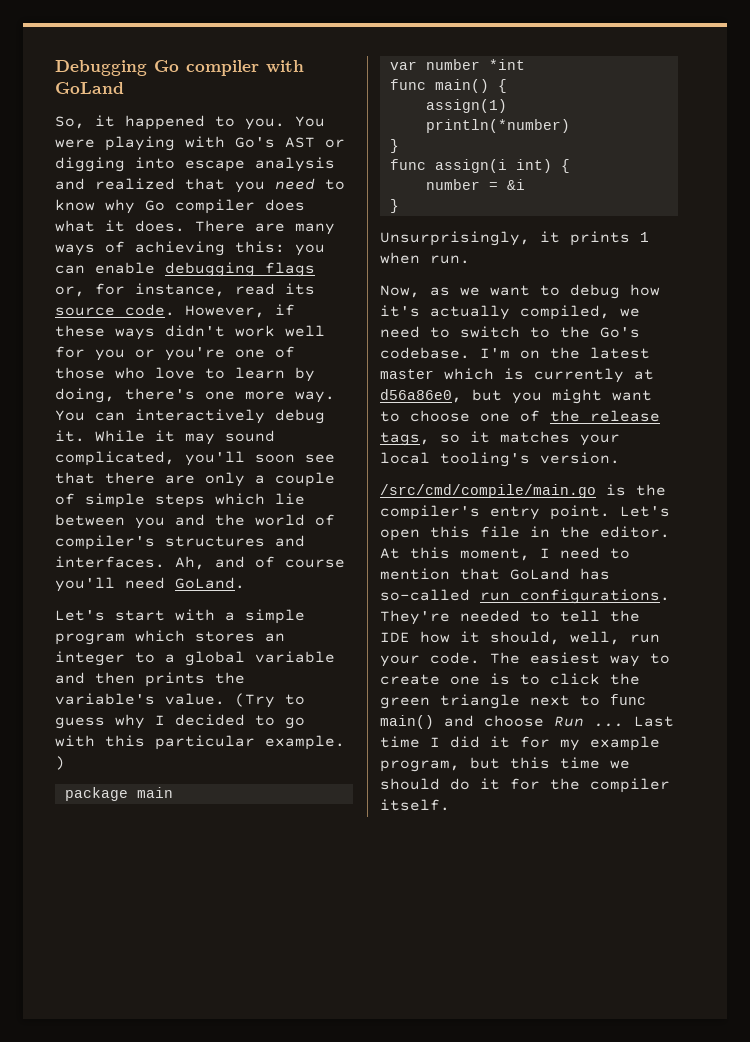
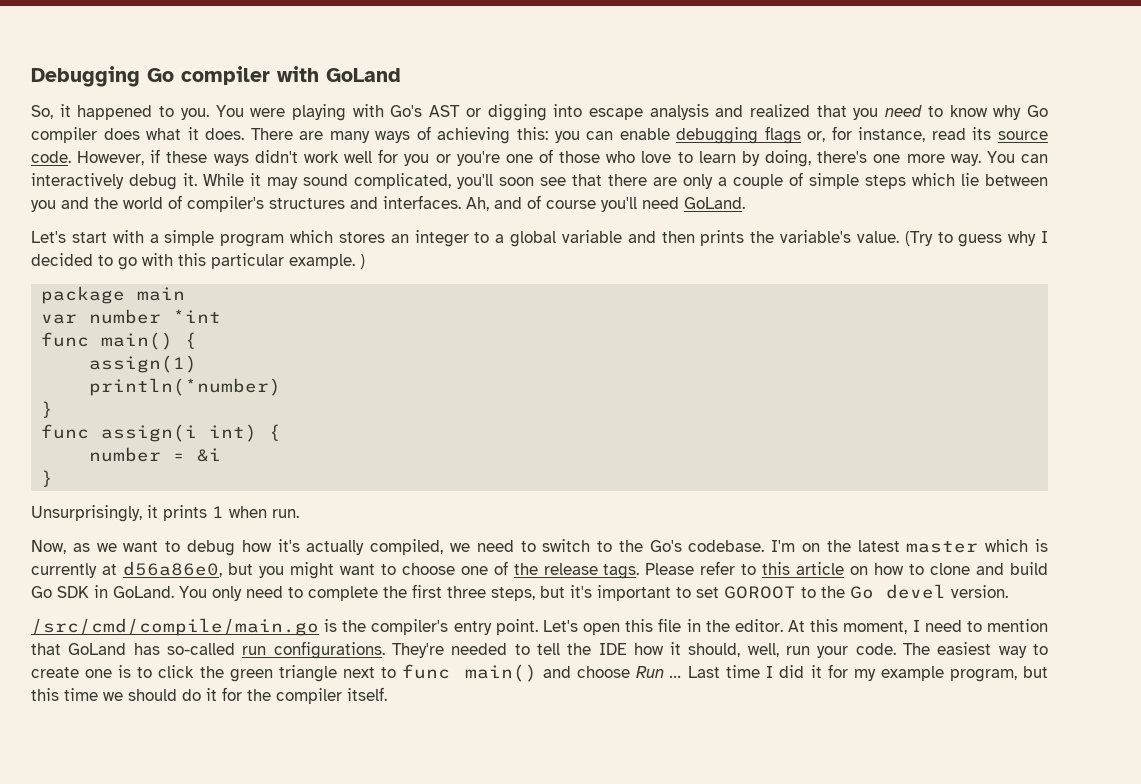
[380,431,620,446] [380,452,530,467] tags, so it matches your local tooling's -> [603,561,1049,579] [31,584,946,601] tags. Please refer to this article on how to clone and build Go SDK in GoLand. You only need to complete the first three steps, but it's important to set GOROOT to the Go devel

